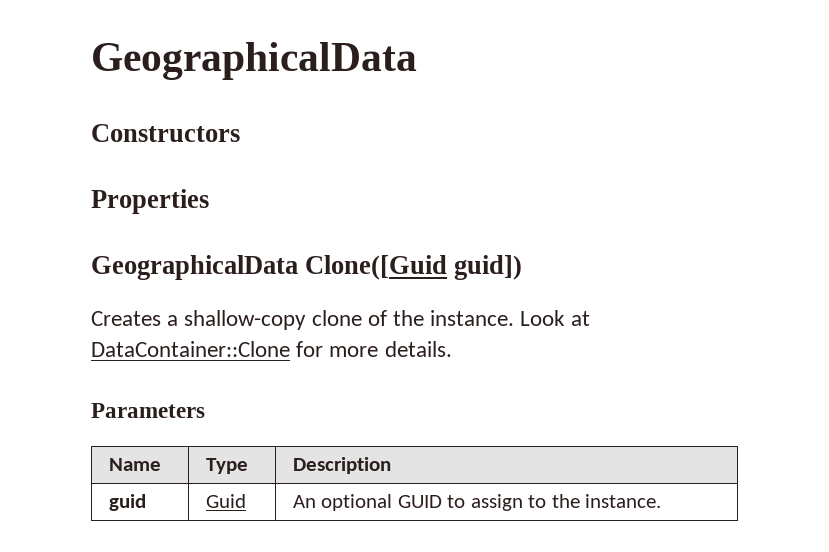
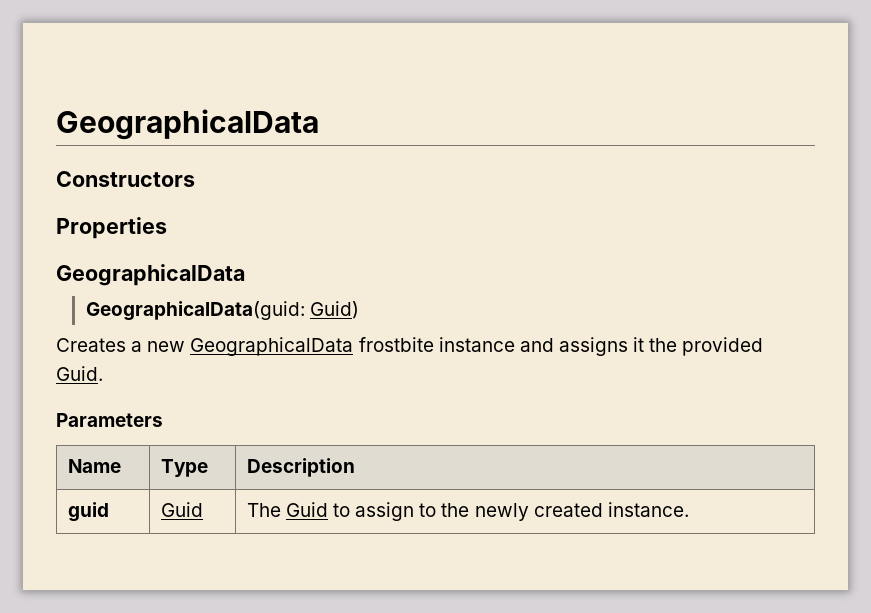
[305,255,523,280] Clone([Guid guid]) -> [85,301,359,321] // GeographicalData(guid: Guid)
[184,310,590,330] [91,341,452,357] shallow-copy clone of the instance. Look at DataContainer::Clone for more details. -> [147,337,764,356] [56,366,103,381] new GeographicalData frostbite instance and assigns it the provided Guid.
[292,494,442,511] An optional GUID -> [246,502,328,517] The Guid
(580, 501) none -> [474,503,603,521] newly created

